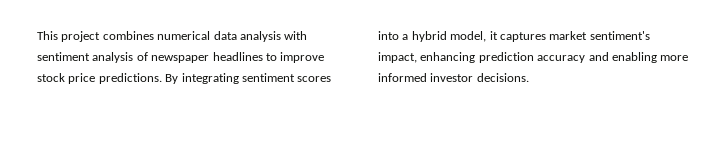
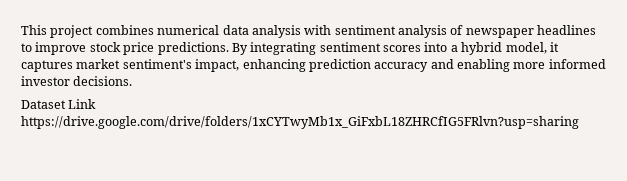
(529, 77) none -> [21,99,97,109] [21,116,579,129] // Dataset Link https://drive.google.com/drive/folders/1xCYTwyMb1x_GiFxbL18ZHRCfIG5FRlvn?usp=sharing

